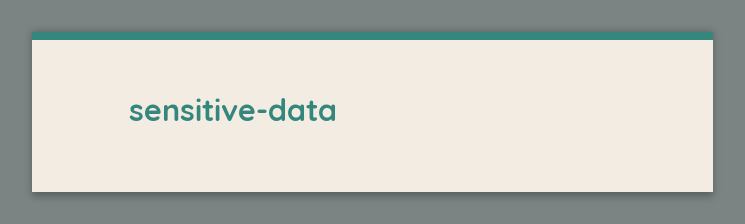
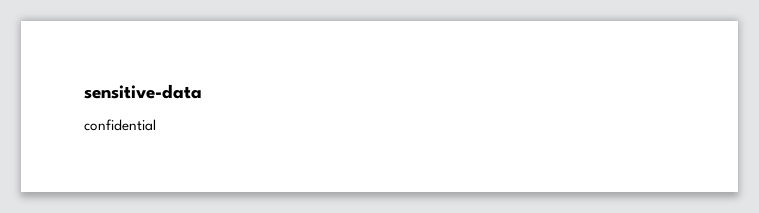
(337, 109) none -> [84,119,156,131] // confidential

